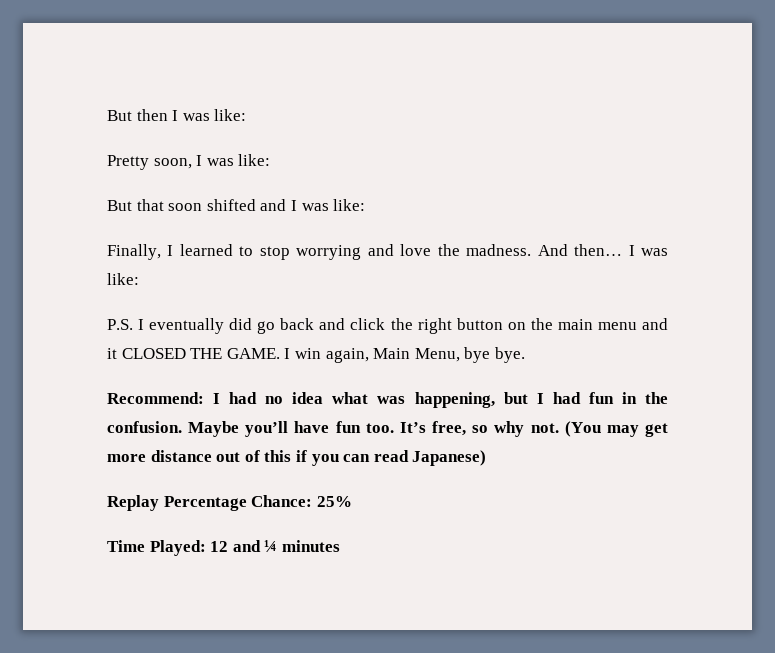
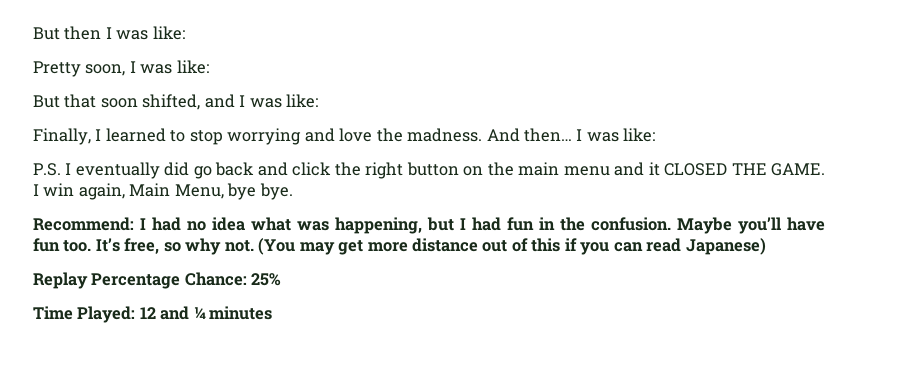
[206,199,256,211] shifted -> [142,94,201,110] shifted,

